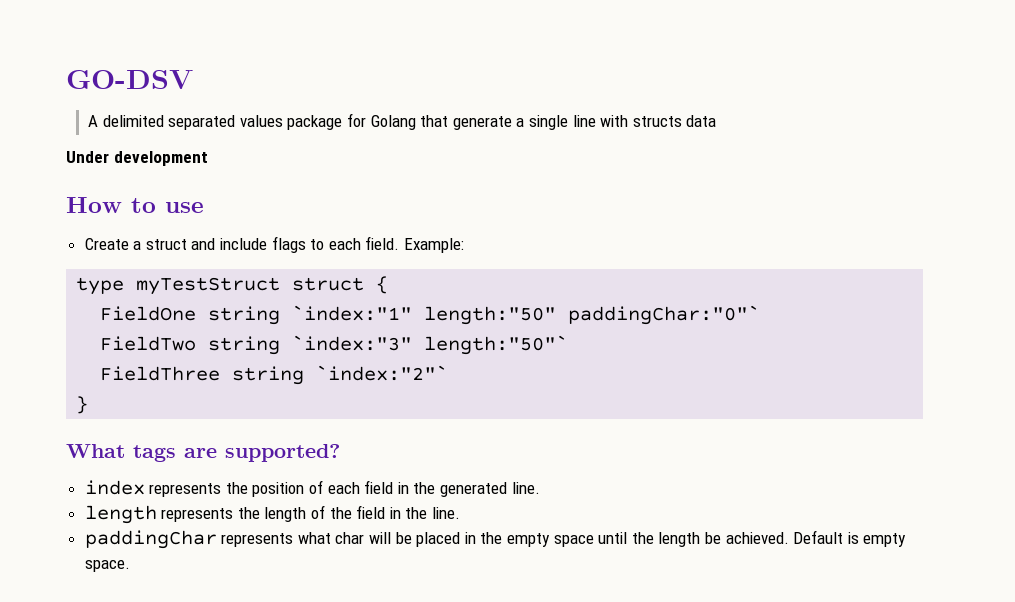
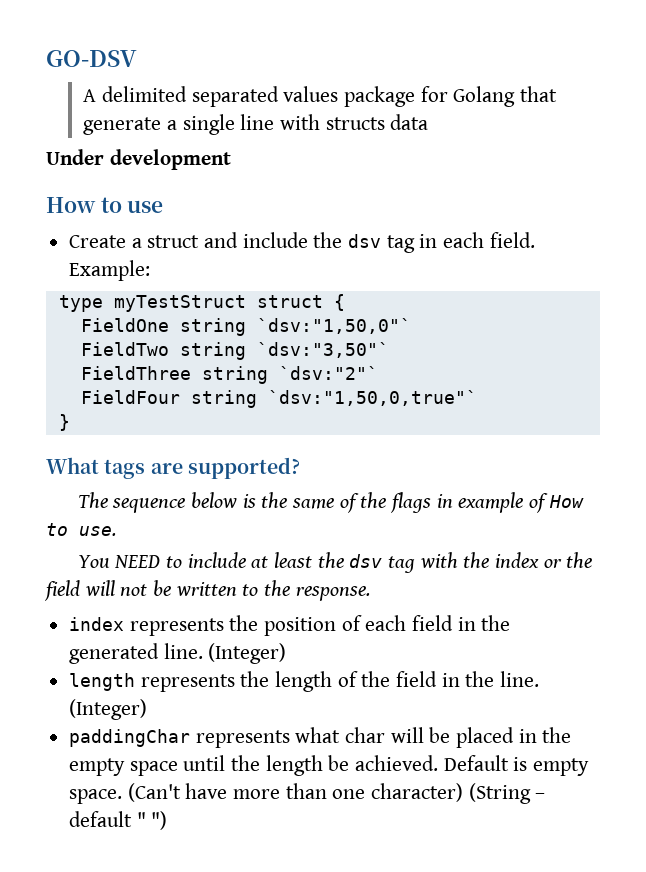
[271,236,325,253] flags to -> [313,232,438,253] the dsv tag in
[292,305,761,325] `index:"1" length:"50" paddingChar:"0"` -> [256,318,411,334] `dsv:"1,50,0"`
[292,335,569,355] `index:"3" length:"50"` -> [256,342,389,358] `dsv:"3,50"`
[316,365,449,381] `index:"2"` -> [278,366,378,380] [80,390,477,408] `dsv:"2"` // FieldFour string `dsv:"1,50,0,true"`
(340, 453) none -> [77,492,584,513] [46,523,116,536] [77,552,593,573] [44,580,370,601] // The sequence below is the same of the flags in example of How to use. // You NEED to include at least the dsv tag with the index or the field will not be written to the response.
(540, 488) none -> [208,643,287,664] (Integer)
(461, 513) none -> [69,699,148,720] (Integer)
(130, 566) none -> [127,783,546,804] [69,811,168,830] (Can't have more than one character) (String – default " ")

